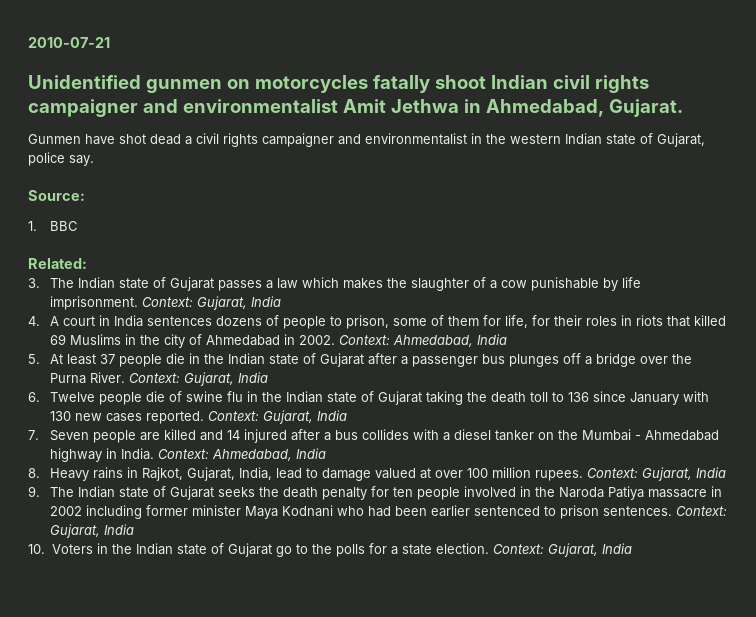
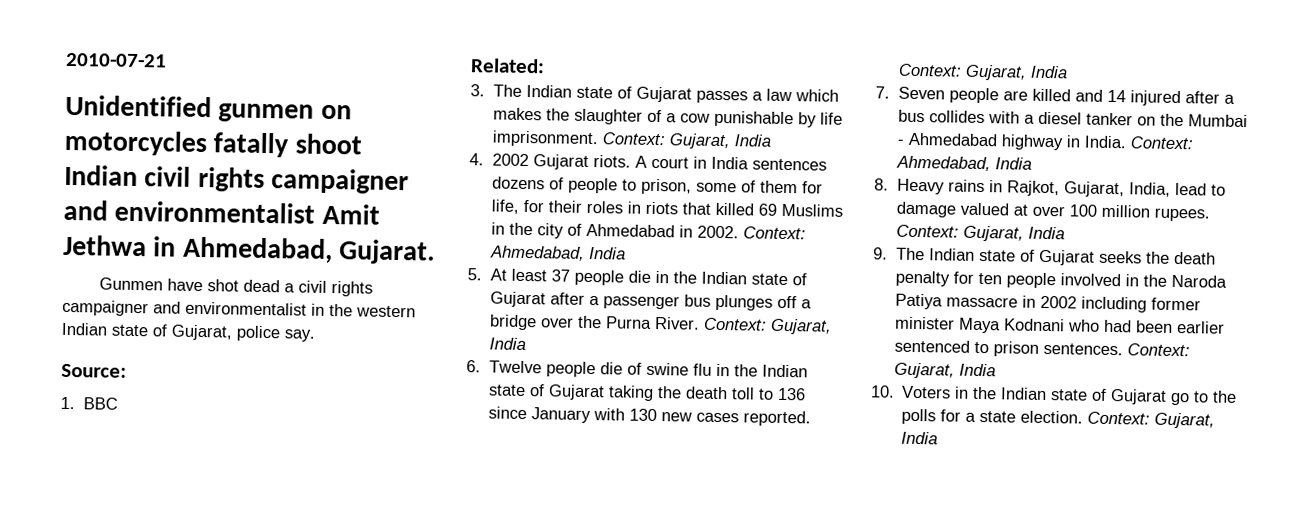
(40, 321) none -> [491,153,631,170] 2002 Gujarat riots.

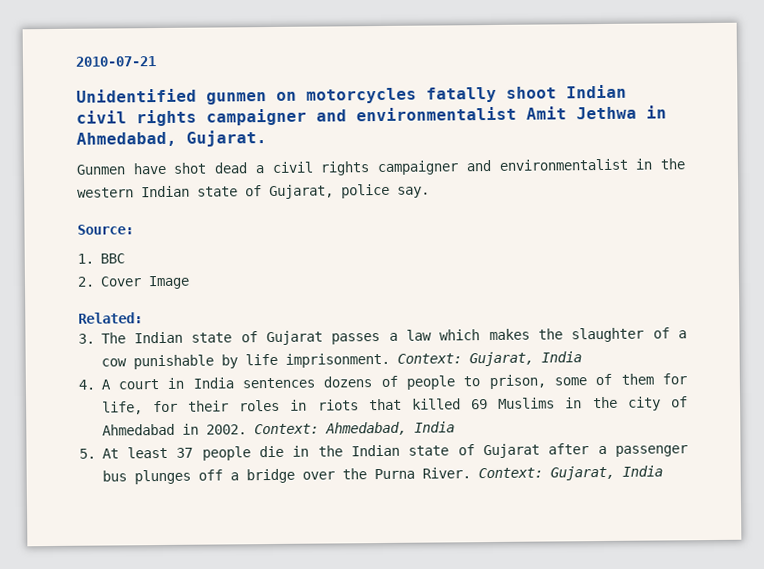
(118, 403) none -> [77,275,190,290] // 2. Cover Image
[491,153,631,170] 2002 Gujarat riots. -> (95, 384) none
[466,360,808,378] [487,384,806,401] [487,406,811,427] [897,63,1068,81] [875,86,1235,107] [897,109,1248,128] [896,132,1194,151] [895,155,1032,172] [874,178,1226,198] [895,201,1210,222] [895,224,1065,242] [873,247,1216,266] [894,270,1227,289] [894,293,1201,313] [894,316,1225,334] [893,339,1190,357] [893,362,996,379] [870,385,1238,406] [901,408,1216,429] [901,431,939,445] // 6. Twelve people die of swine flu in the Indian state of Gujarat taking the death toll to 136 since January with 130 new cases reported. Context: Gujarat, India // 7. Seven people are killed and 14 injured after a bus collides with a diesel tanker on the Mumbai - Ahmedabad highway in India. Context: Ahmedabad, India // 8. Heavy rains in Rajkot, Gujarat, India, lead to damage valued at over 100 million rupees. Context: Gujarat, India // 9. The Indian state of Gujarat seeks the death penalty for ten people involved in the Naroda Patiya massacre in 2002 including former minister Maya Kodnani who had been earlier sentenced to prison sentences. Context: Gujarat, India // 10. Voters in the Indian state of Gujarat go to the polls for a state election. Context: Gujarat, India -> (663, 471) none

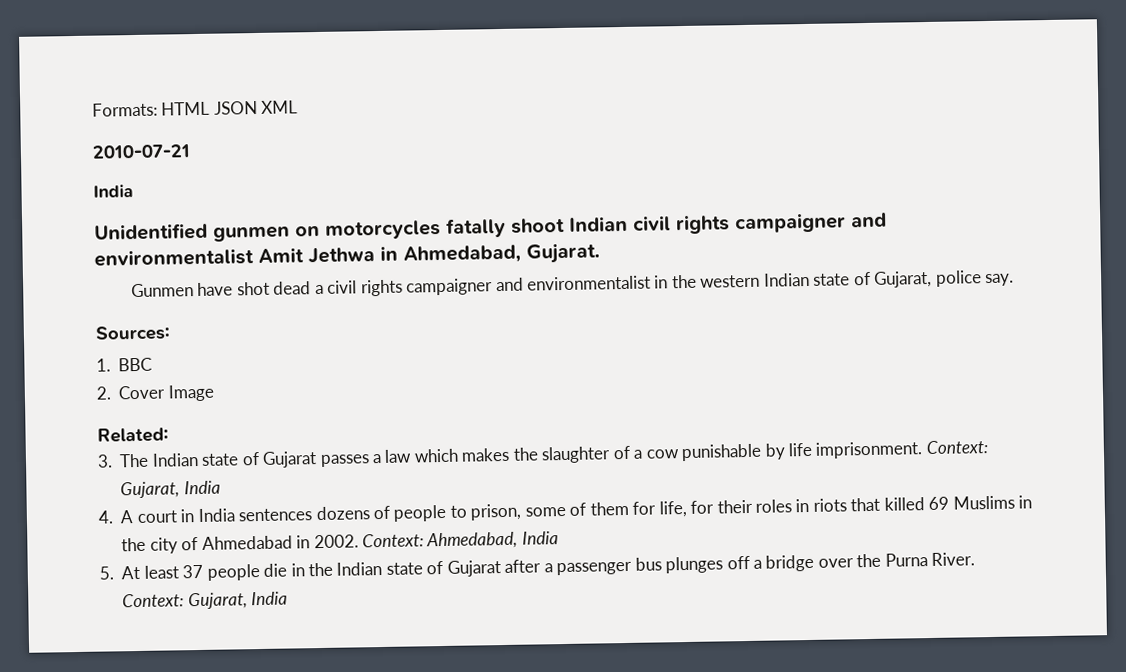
(75, 61) none -> [92,100,299,117] Formats: HTML JSON XML //
(157, 61) none -> [93,184,133,198] // India
[77,224,134,235] Source: -> [95,325,171,341] Sources:

